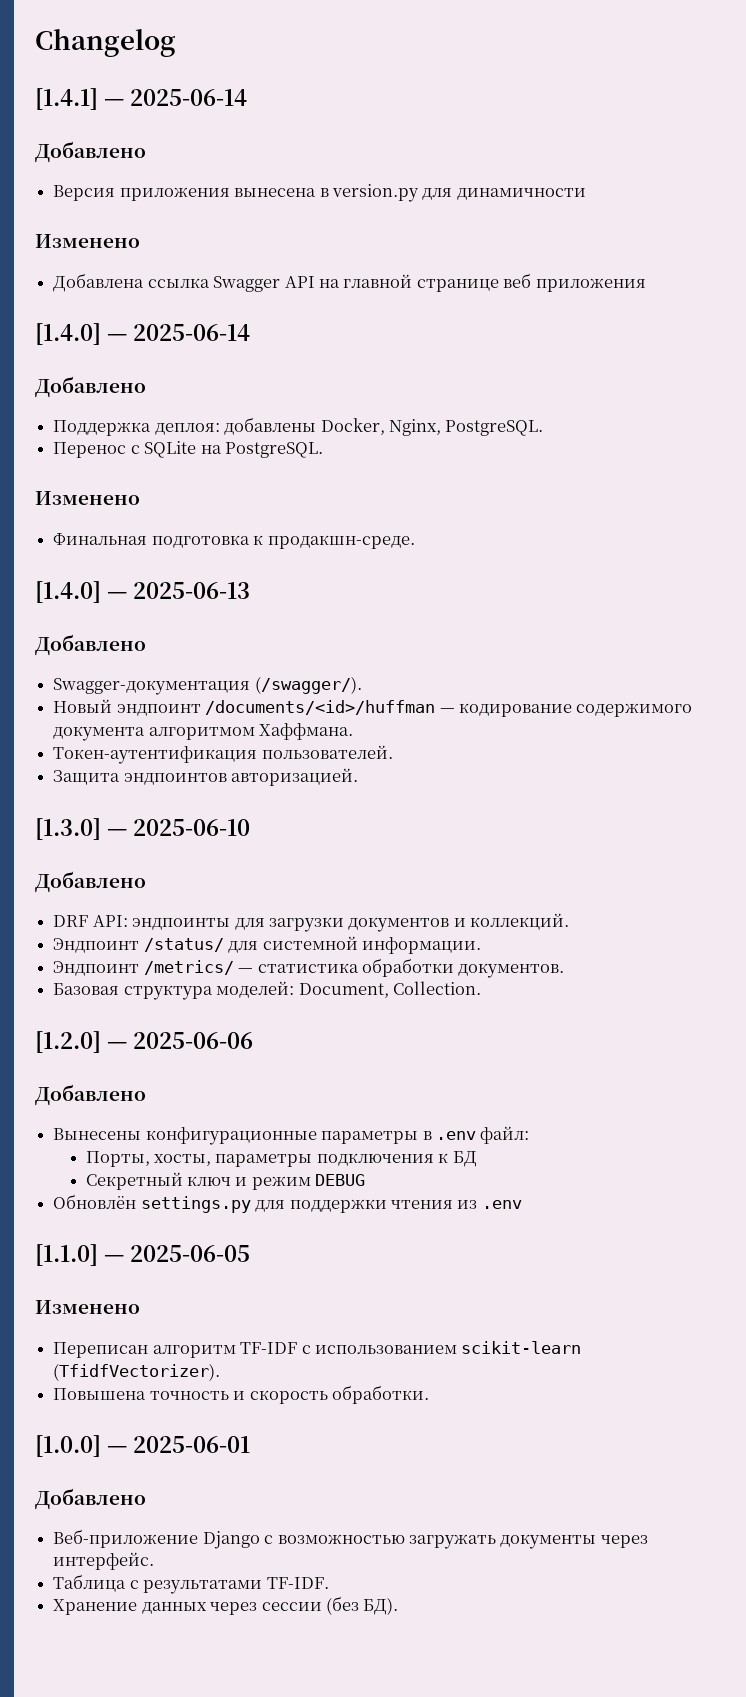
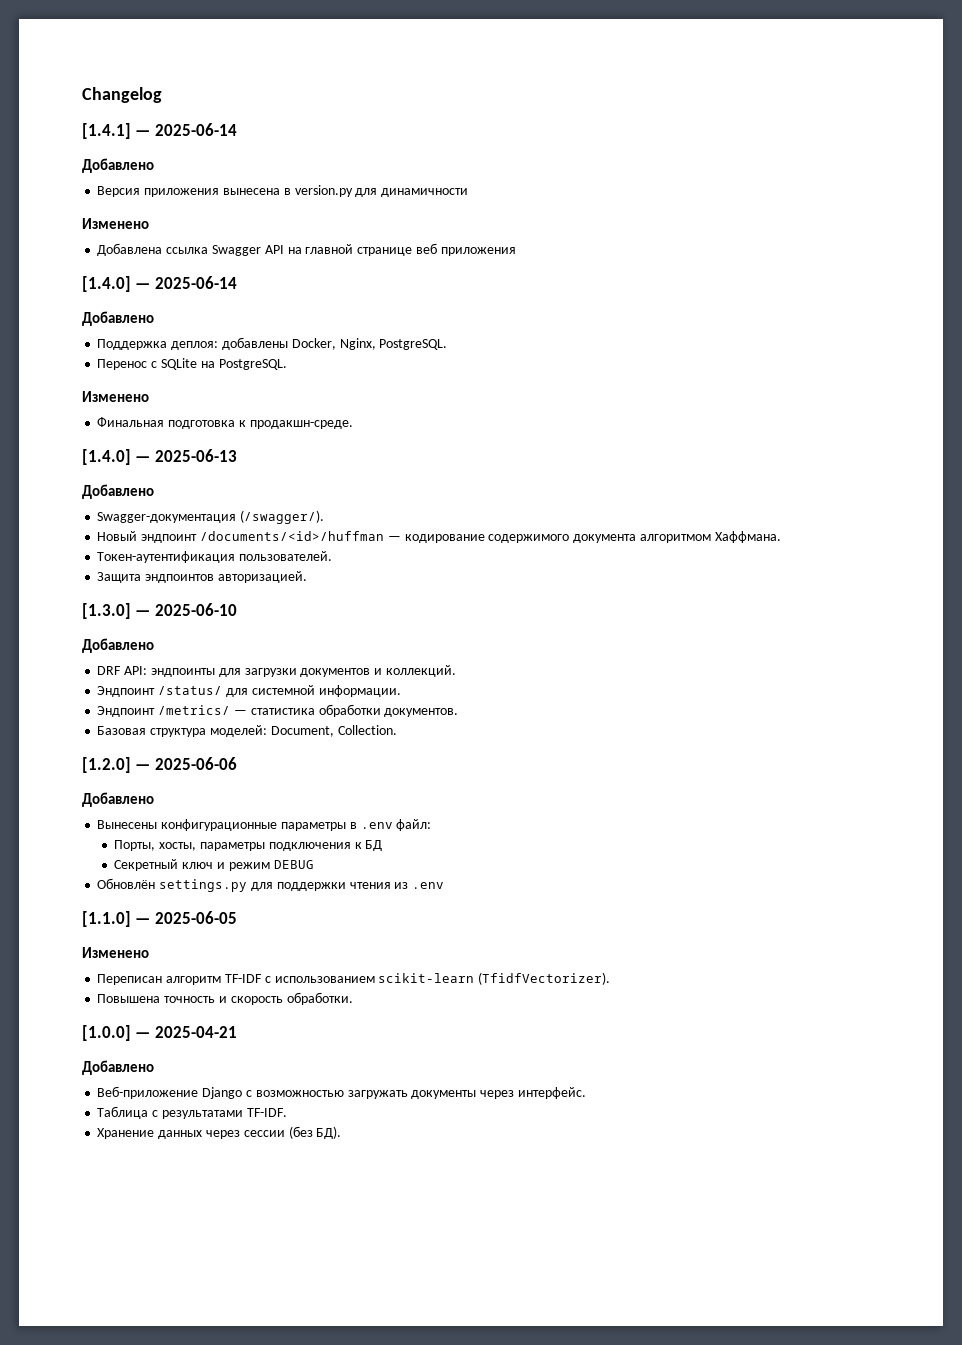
[133,1436,250,1453] 2025-06-01 -> [154,1026,237,1038] 2025-04-21

